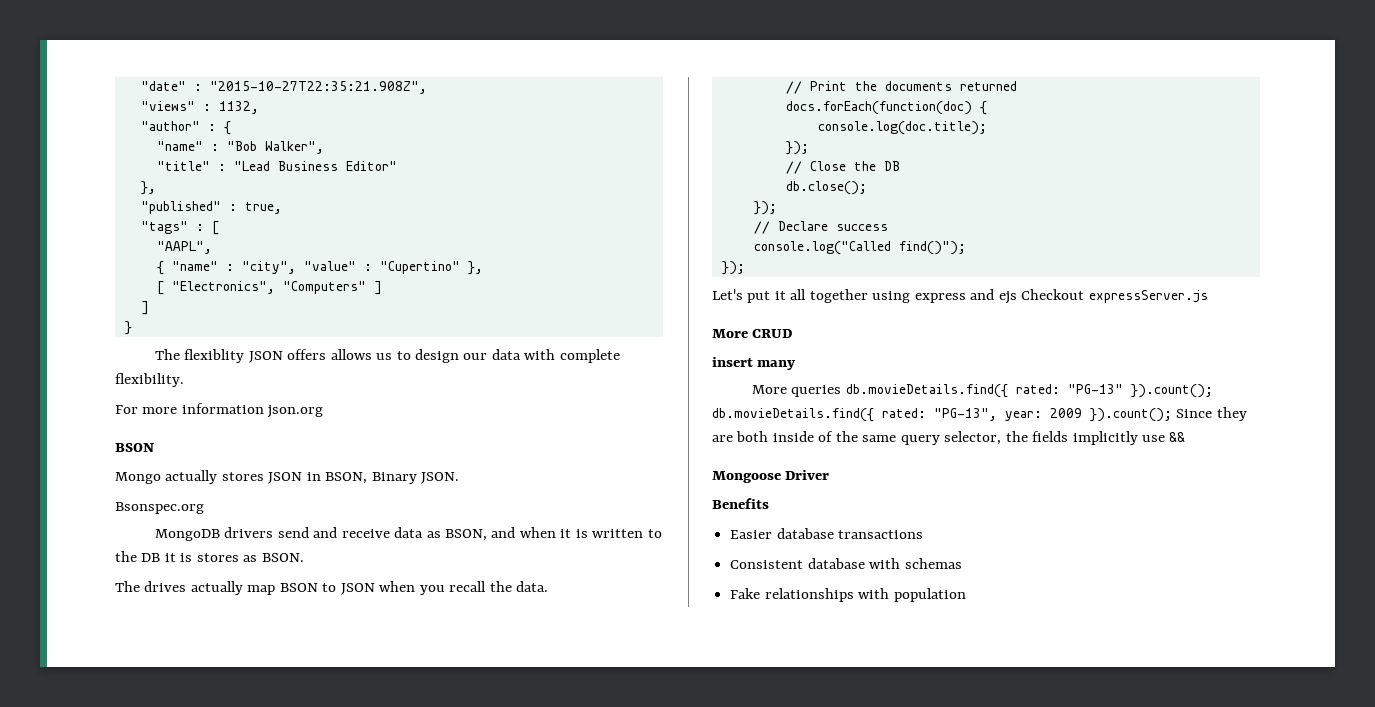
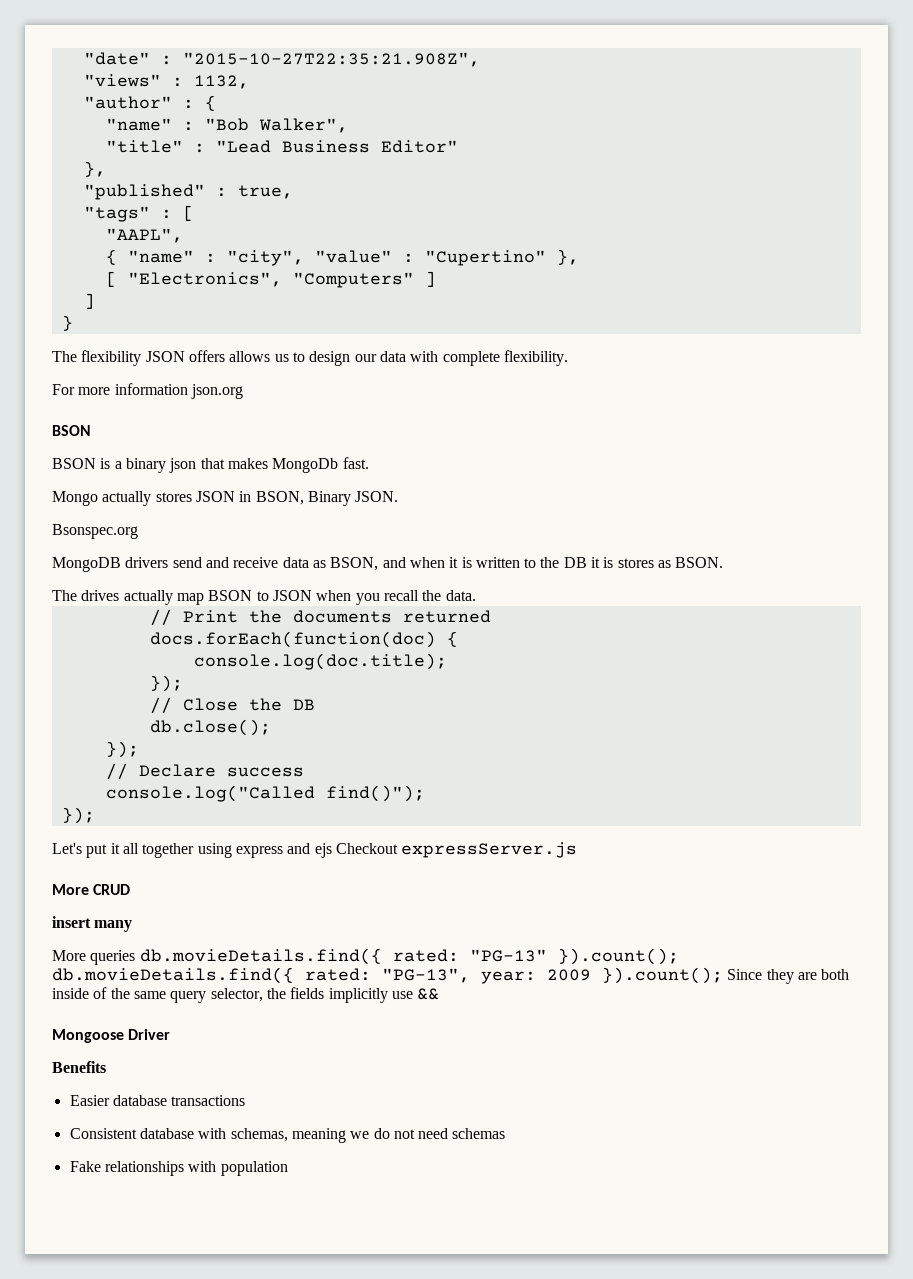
[184,349,245,363] flexiblity -> [81,350,142,366] flexibility
(154, 447) none -> [52,457,369,473] // BSON is a binary json that makes MongoDb fast.
(901, 563) none -> [230,1128,449,1143] schemas, meaning we do not need

